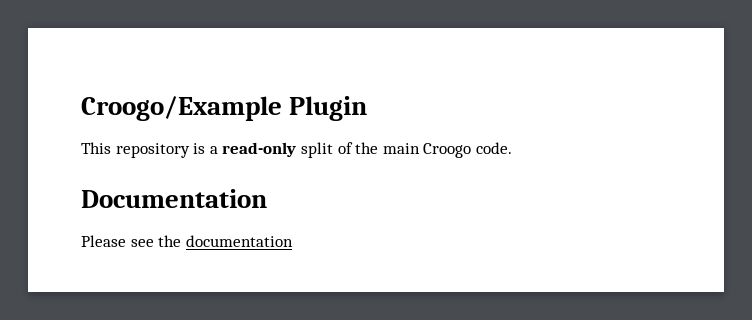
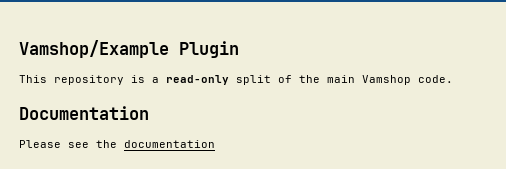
[81,96,282,121] Croogo/Example -> [19,40,169,58] Vamshop/Example
[423,143,472,158] Croogo -> [362,75,411,85] Vamshop

